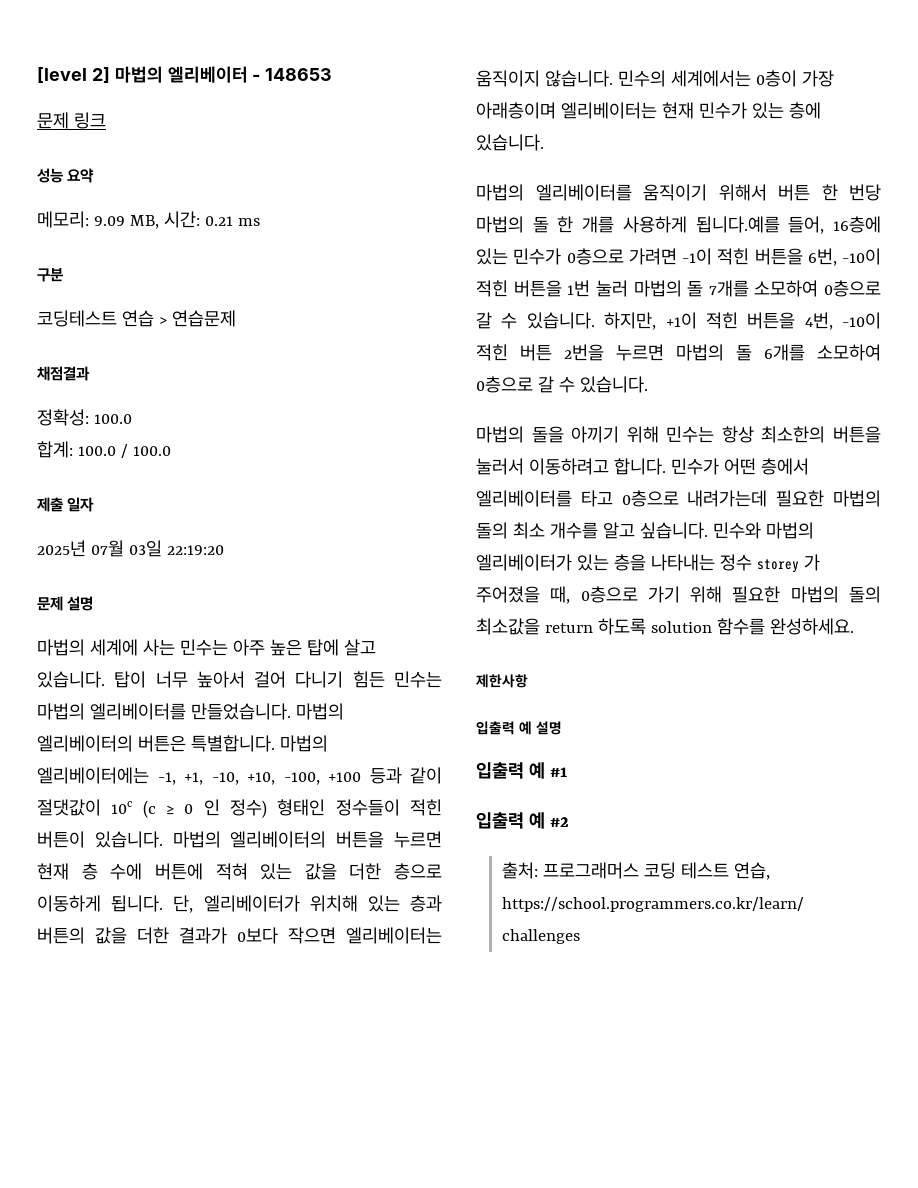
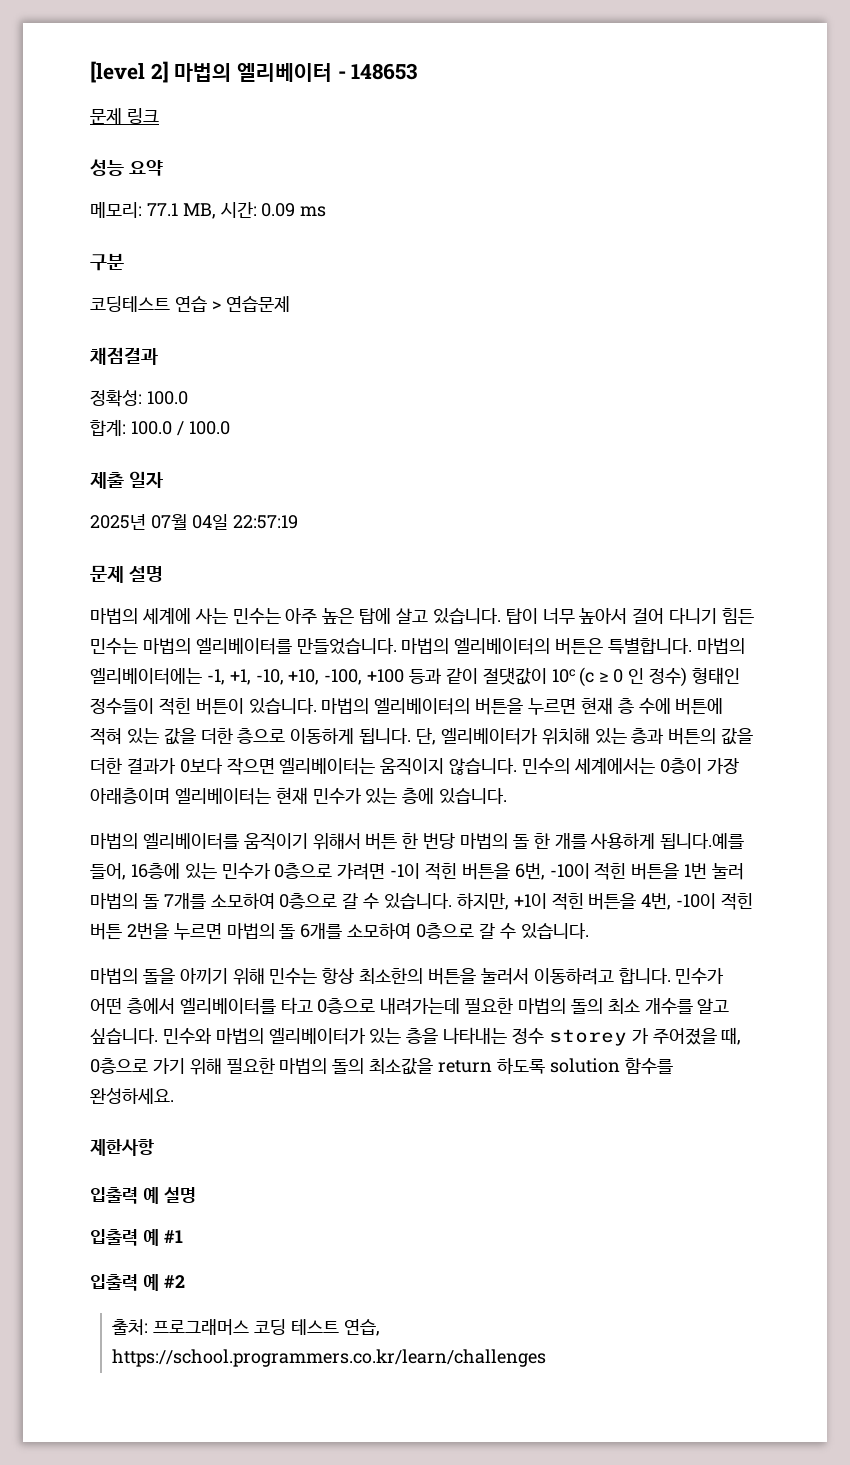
[93,216,125,226] 9.09 -> [146,203,178,216] 77.1
[204,216,233,226] 0.21 -> [261,203,296,217] 0.09
[128,540,224,557] 03일 22:19:20 -> [191,514,298,530] 04일 22:57:19

